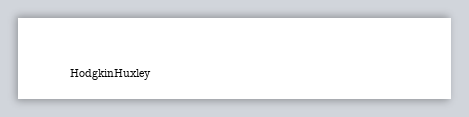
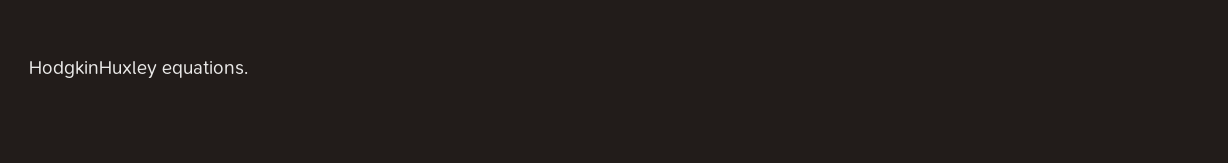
(151, 74) none -> [162,61,249,78] equations.

